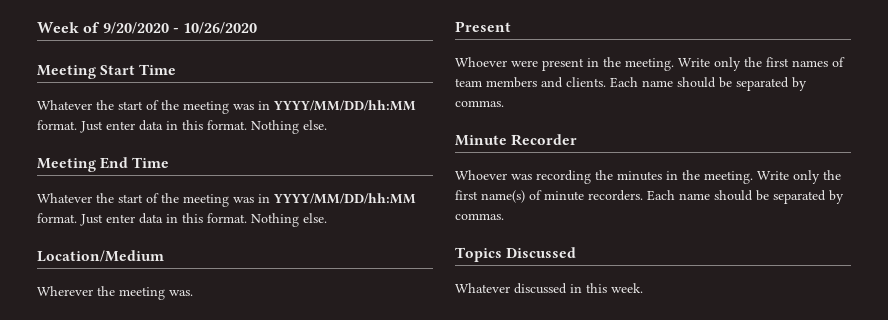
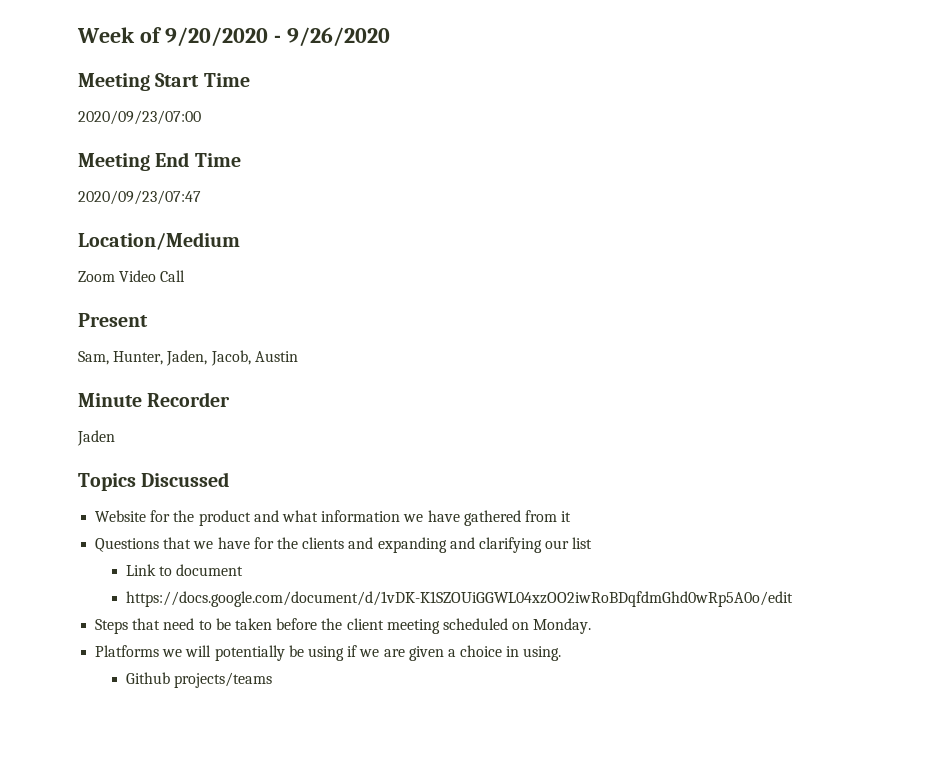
[183,22,258,34] 10/26/2020 -> [286,27,390,47] 9/26/2020
[37,100,416,114] [37,120,327,134] [37,157,170,172] [37,193,416,207] [37,213,327,227] [37,250,164,262] [37,286,193,300] [455,21,511,32] [455,57,845,71] [455,77,807,91] [455,100,504,107] [455,134,578,146] [455,170,841,184] [455,190,844,204] [455,213,504,220] [455,247,577,262] [455,283,643,294] Whatever the start of the meeting was in YYYY/MM/DD/hh:MM format. Just enter data in this format. Nothing else. // Meeting End Time // Whatever the start of the meeting was in YYYY/MM/DD/hh:MM format. Just enter data in this format. Nothing else. // Location/Medium // Wherever the meeting was. // Present // Whoever were present in the meeting. Write only the first names of team members and clients. Each name should be separated by commas. // Minute Recorder // Whoever was recording the minutes in the meeting. Write only the first name(s) of minute recorders. Each name should be separated by commas. // Topics Discussed // Whatever discussed in this week. -> [78,110,201,125] [78,152,241,171] [78,190,201,205] [78,232,240,250] [78,270,186,282] [78,313,148,327] [78,350,298,366] [78,392,231,407] [77,430,115,446] [78,472,230,491] [95,510,572,526] [95,537,593,553] [125,564,244,576] [125,591,793,607] [95,618,592,634] [95,645,562,661] [125,672,273,688] 2020/09/23/07:00 // Meeting End Time // 2020/09/23/07:47 // Location/Medium // Zoom Video Call // Present // Sam, Hunter, Jaden, Jacob, Austin // Minute Recorder // Jaden // Topics Discussed // Website for the product and what information we have gathered from it // Questions that we have for the clients and expanding and clarifying our list // Link to document // https://docs.google.com/document/d/1vDK-K1SZOUiGGWL04xzOO2iwRoBDqfdmGhd0wRp5A0o/edit // Steps that need to be taken before the client meeting scheduled on Monday. // Platforms we will potentially be using if we are given a choice in using. // Github projects/teams

